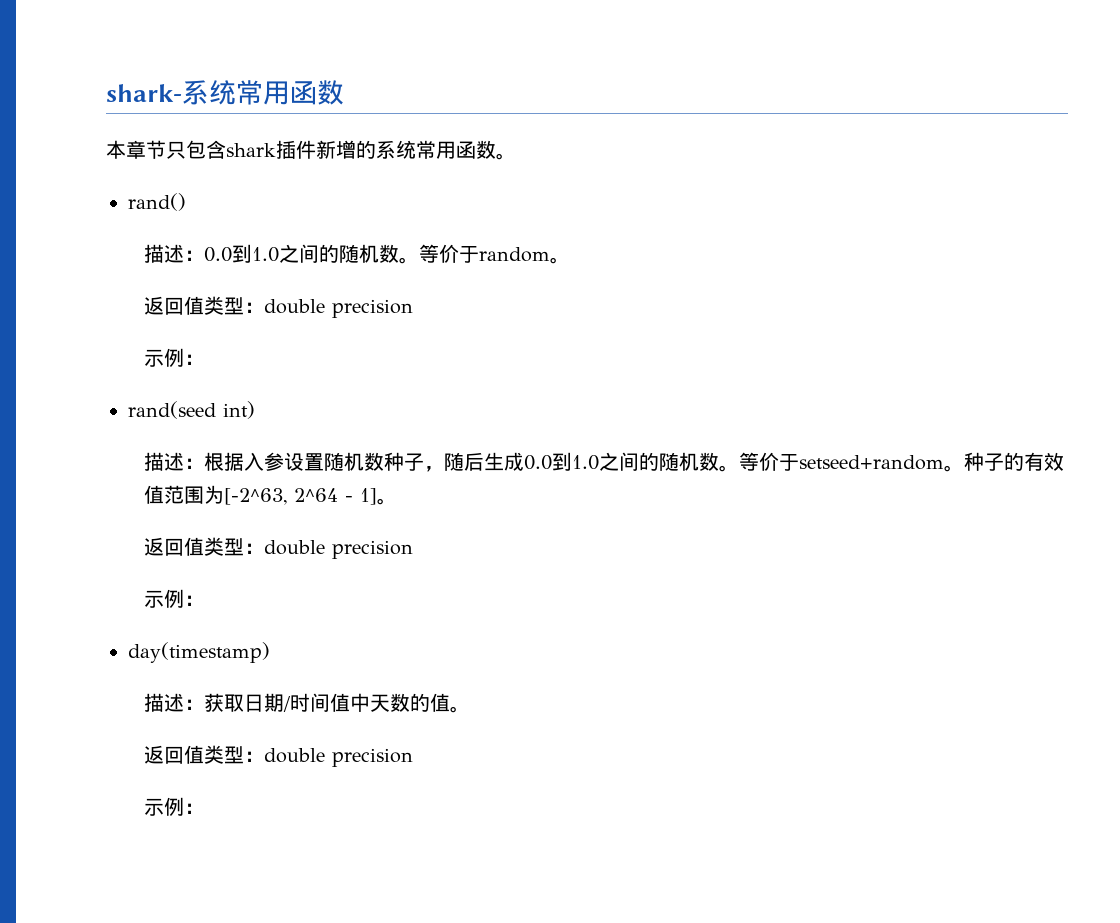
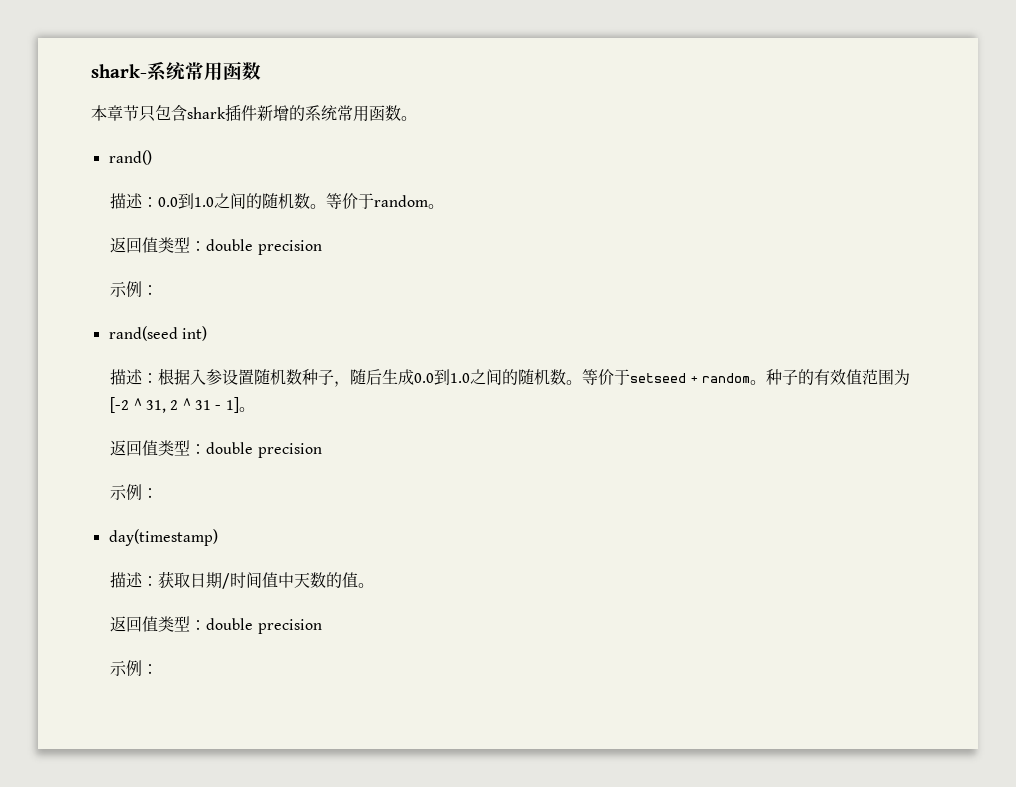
[799,455,945,470] setseed+random -> [630,373,751,383] setseed + random
[224,488,339,505] [-2^63, 2^64 -> [110,397,212,413] [-2 ^ 31, 2 ^ 31

